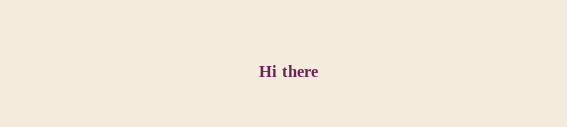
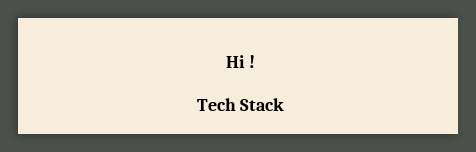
[281,65,318,77] there -> [249,55,256,68] [196,98,285,111] ! // Tech Stack

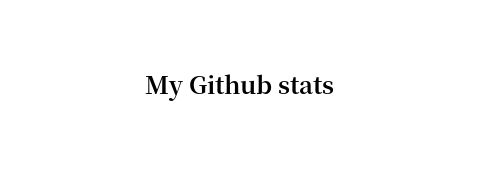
[225,55,256,68] [196,98,285,111] Hi ! // Tech Stack -> [144,74,335,101] My Github stats

